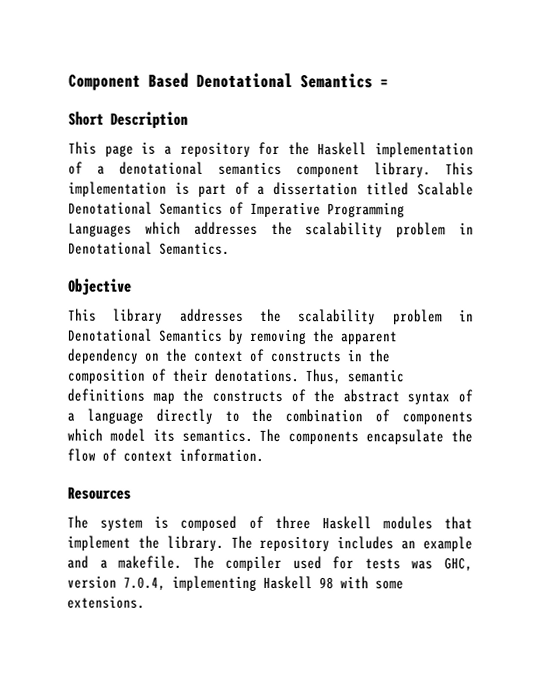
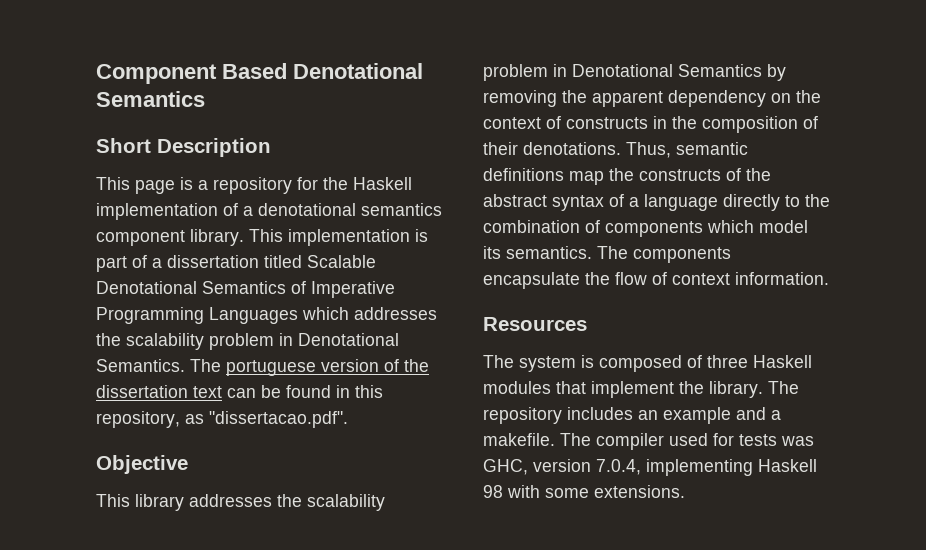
[380,79,389,88] = -> (205, 99) none
(230, 248) none -> [190,359,429,376] [96,385,383,398] [96,411,348,428] The portuguese version of the dissertation text can be found in this repository, as "dissertacao.pdf".

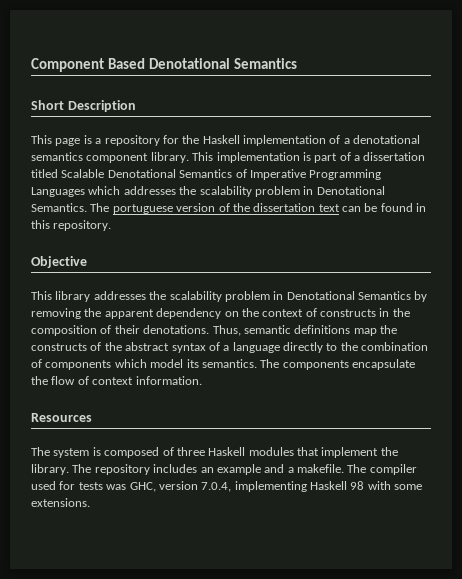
[96,411,348,428] repository, as "dissertacao.pdf". -> [53,220,112,231] repository.

